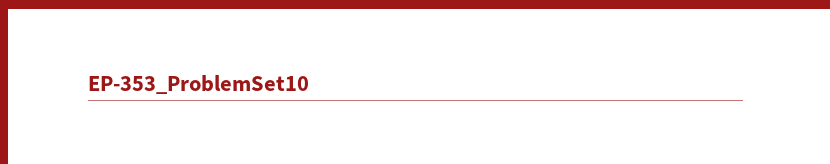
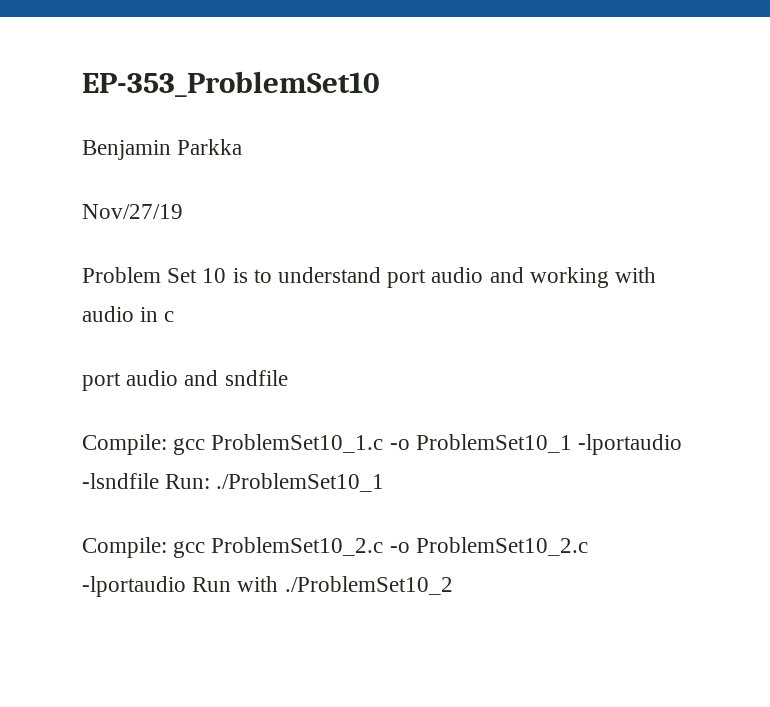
(309, 84) none -> [82,139,243,160] [82,204,183,219] [82,267,657,288] [82,306,175,322] [82,370,288,391] [82,434,683,455] [82,473,385,492] [82,537,588,558] [82,576,453,597] // Benjamin Parkka // Nov/27/19 // Problem Set 10 is to understand port audio and working with audio in c // port audio and sndfile // Compile: gcc ProblemSet10_1.c -o ProblemSet10_1 -lportaudio -lsndfile Run: ./ProblemSet10_1 // Compile: gcc ProblemSet10_2.c -o ProblemSet10_2.c -lportaudio Run with ./ProblemSet10_2

